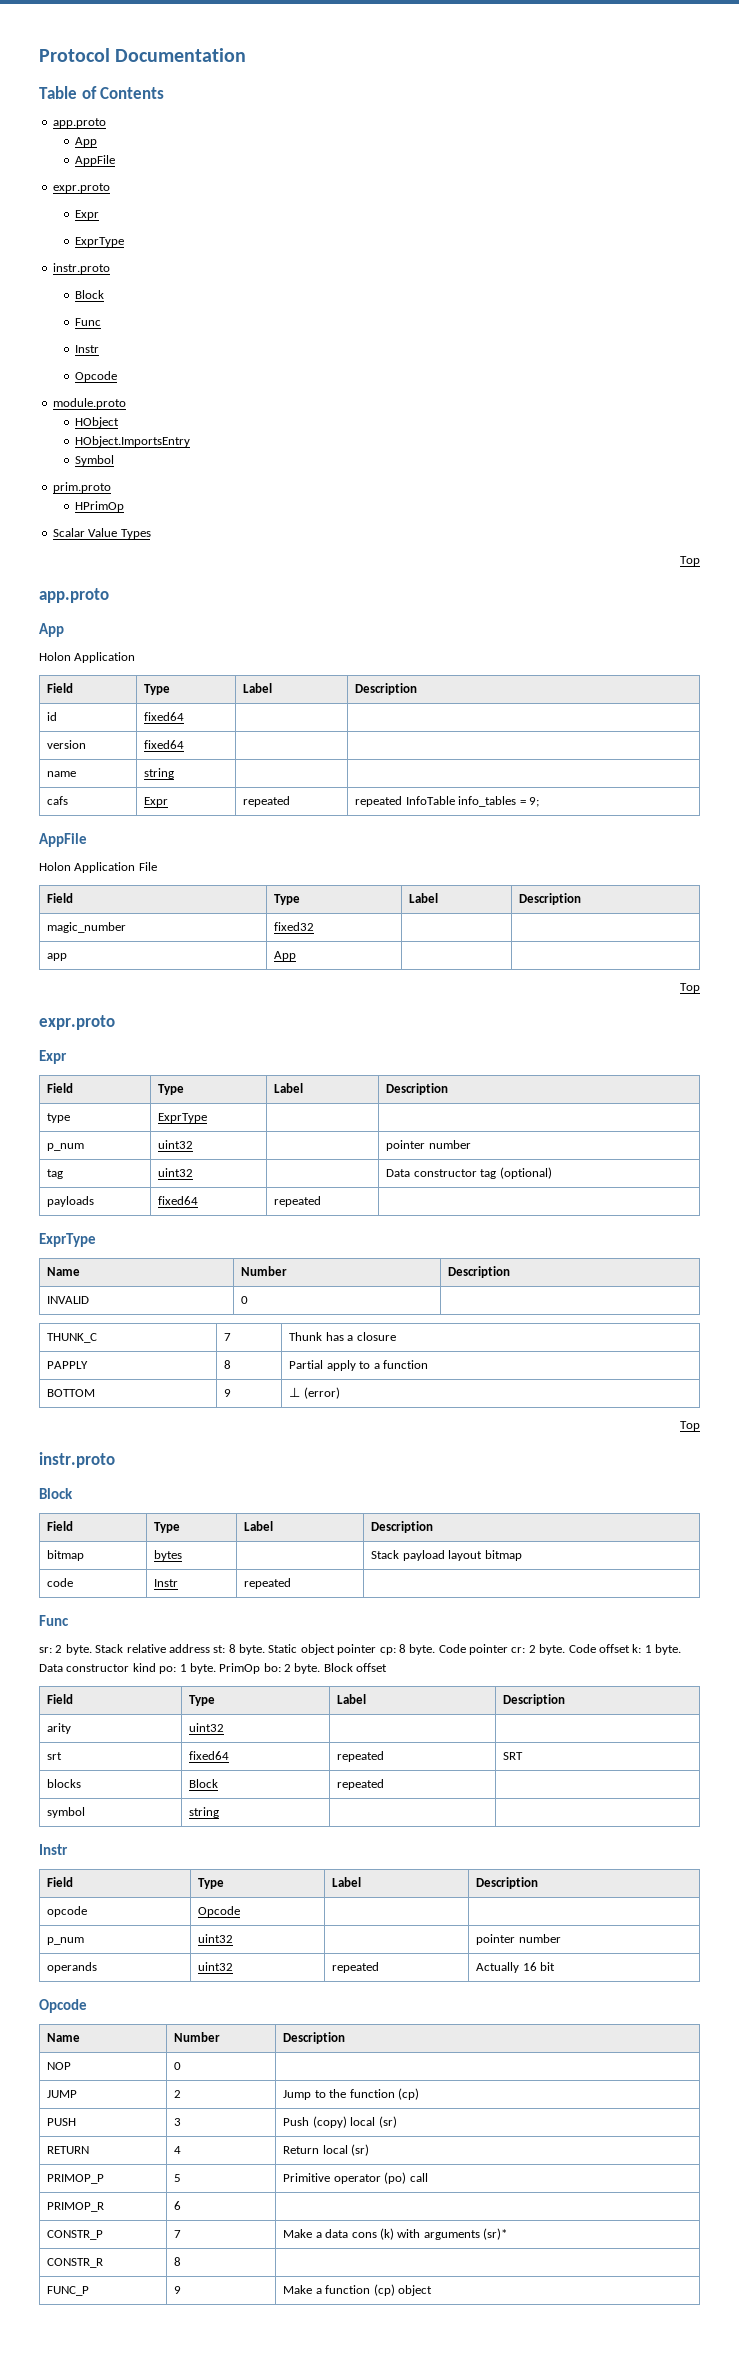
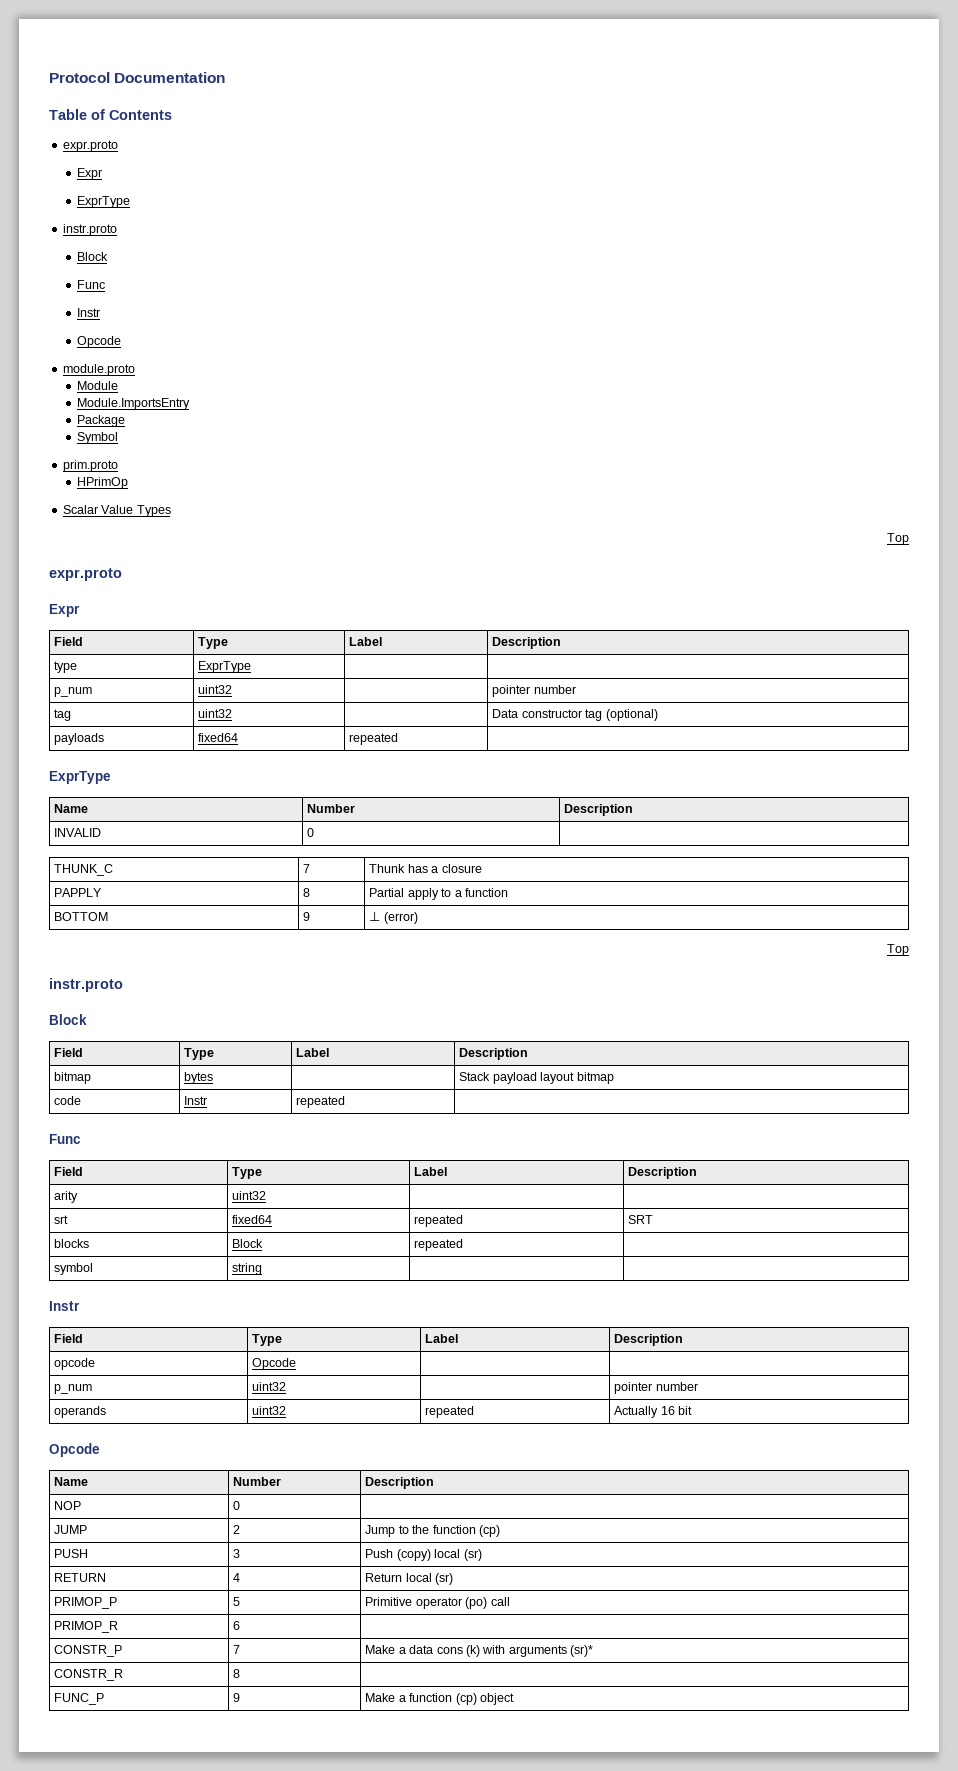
[52,118,106,128] [75,137,98,147] [75,155,116,166] // app.proto // App // AppFile -> (172, 115) none
[75,417,120,428] [75,436,191,447] HObject // HObject.ImportsEntry -> [77,381,119,390] [77,398,191,410] [77,415,126,427] Module // Module.ImportsEntry // Package
[39,588,109,603] [39,623,64,637] [39,652,136,663] [47,683,74,693] [144,684,171,695] [243,683,273,693] [355,683,418,695] [47,712,58,721] [144,712,185,721] [47,740,87,749] [144,740,185,749] [47,771,77,777] [144,768,175,779] [47,796,69,805] [144,797,169,807] [243,796,291,807] [355,796,539,807] [39,833,87,847] [39,862,157,873] [47,893,74,903] [274,894,301,905] [409,893,439,903] [519,893,582,905] [47,922,127,933] [274,922,315,931] [47,953,68,961] [274,951,297,961] [680,983,700,993] // app.proto // App // Holon Application // Field | Type | Label | Description // id | fixed64 | | // version | fixed64 | | // name | string | | // cafs | Expr | repeated | repeated InfoTable info_tables = 9; // AppFile // Holon Application File // Field | Type | Label | Description // magic_number | fixed32 | | // app | App | | // Top -> (909, 539) none
[39,1644,681,1655] [39,1663,388,1674] // sr: 2 byte. Stack relative address st: 8 byte. Static object pointer cp: 8 byte. Code pointer cr: 2 byte. Code offset k: 1 byte. Data constructor kind po: 1 byte. PrimOp bo: 2 byte. Block offset -> (81, 1139) none

